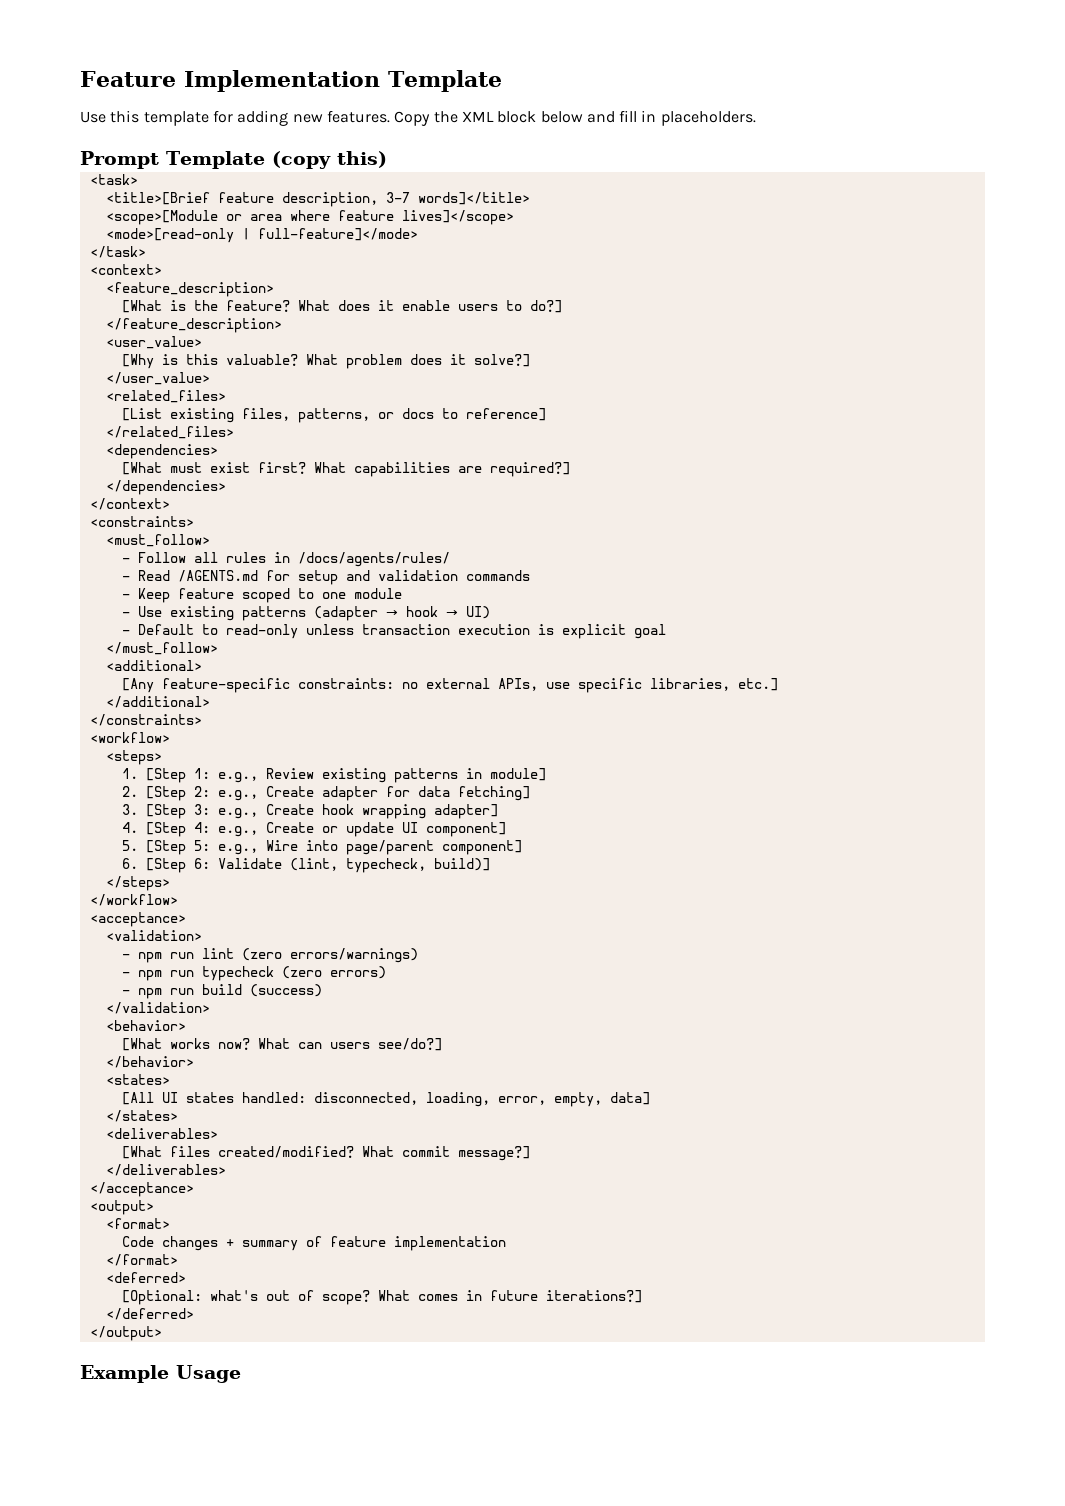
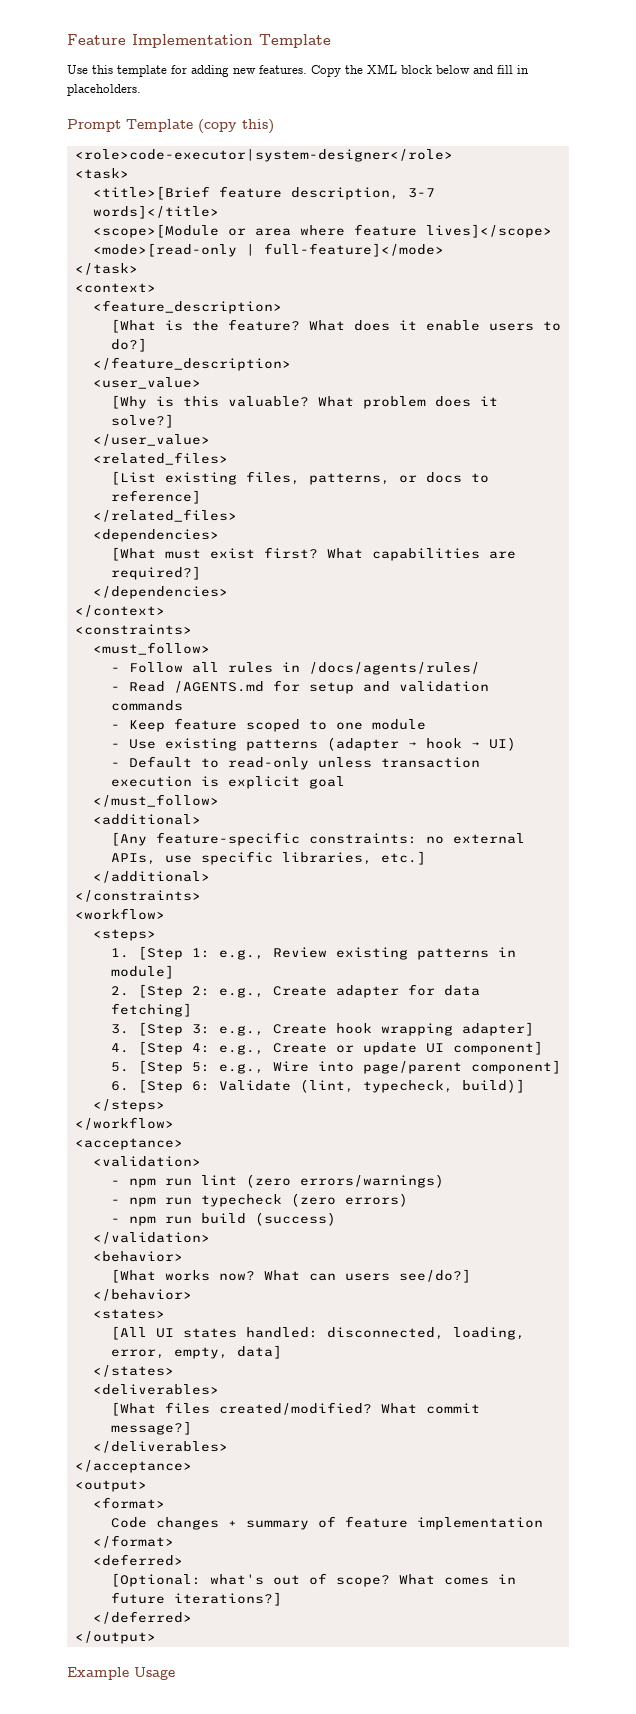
(387, 159) none -> [74,149,453,162] // <role>code-executor|system-designer</role>

